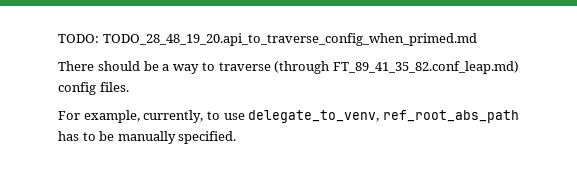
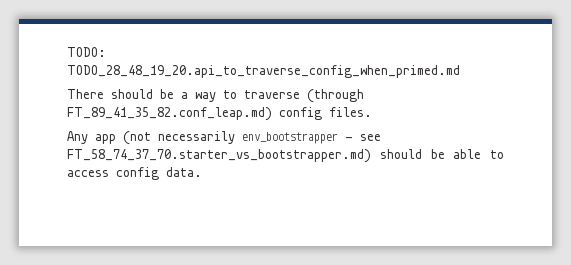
[58,110,519,123] [58,131,237,144] For example, currently, to use delegate_to_venv, ref_root_abs_path has to be manually specified. -> [67,131,381,145] [67,149,504,163] [67,167,202,180] Any app (not necessarily env_bootstrapper - see FT_58_74_37_70.starter_vs_bootstrapper.md) should be able to access config data.

